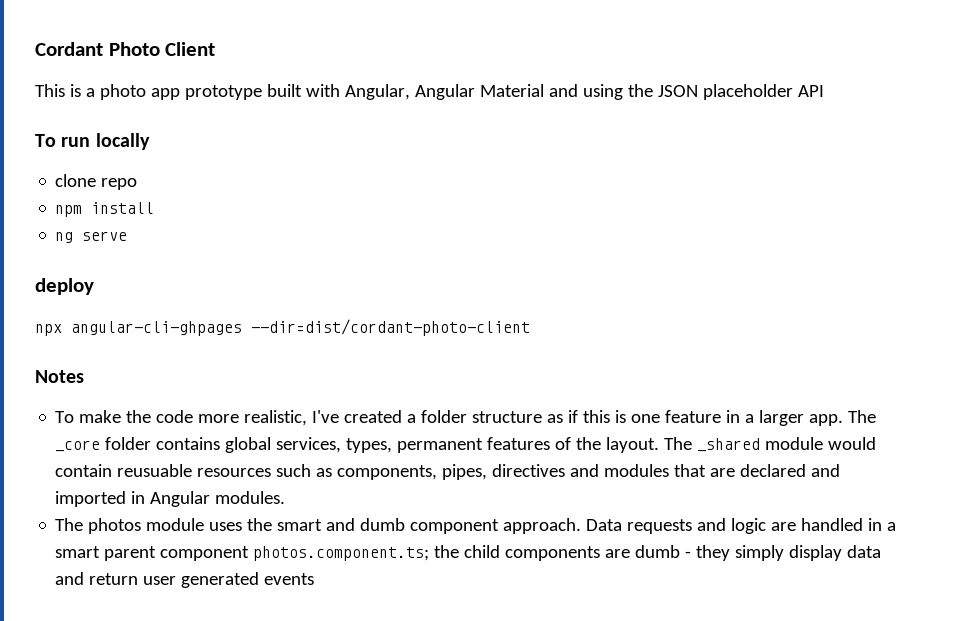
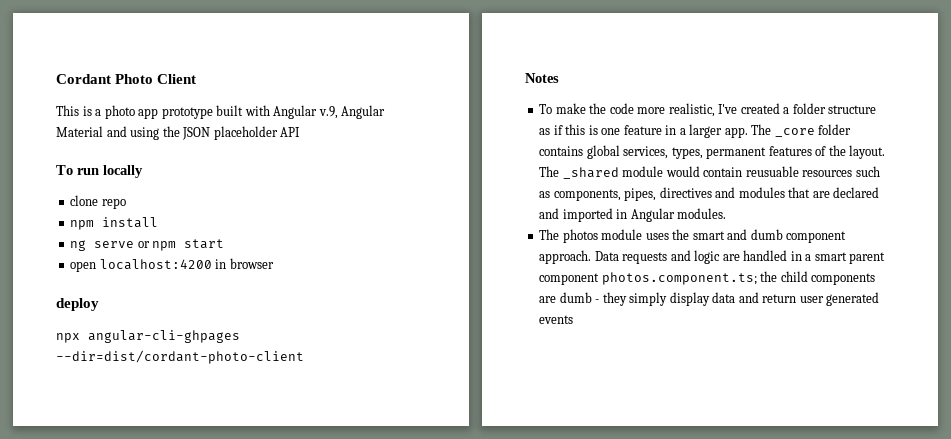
[344,84,410,100] Angular, -> [273,105,338,119] Angular v.9,
(128, 236) none -> [137,239,225,251] [70,258,274,272] or npm start // open localhost:4200 in browser

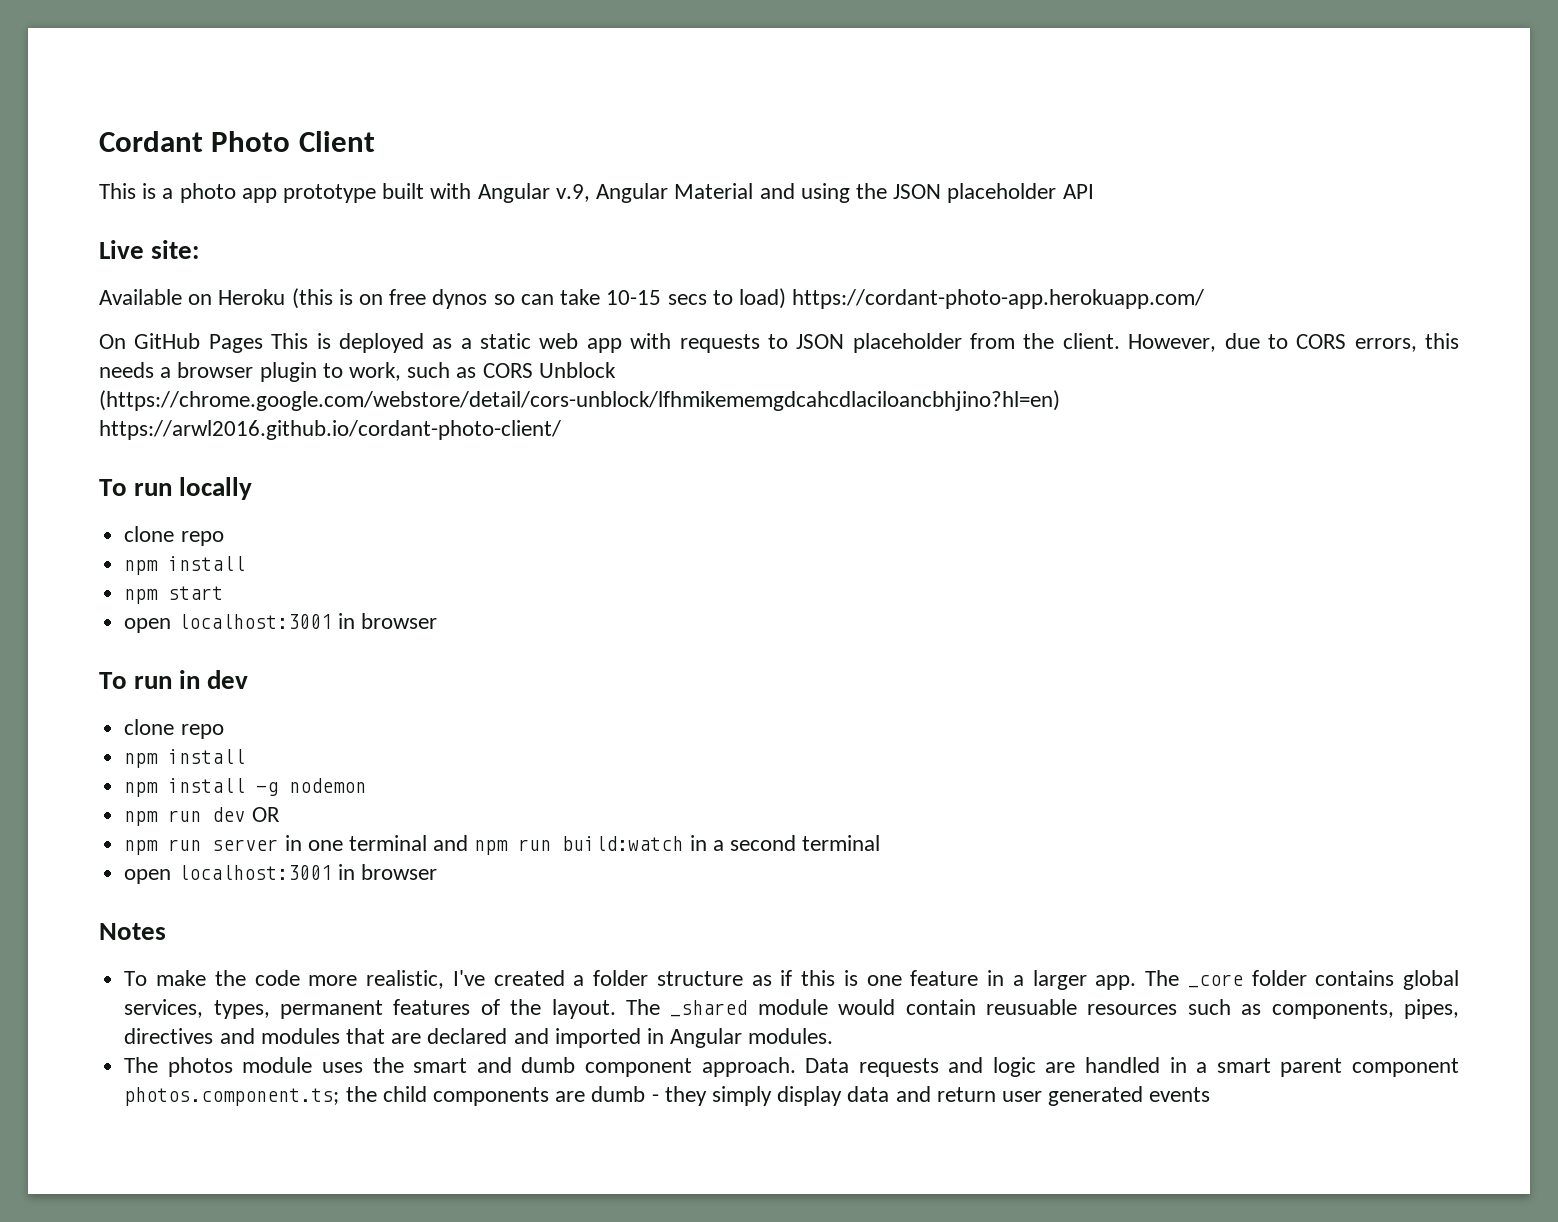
(301, 132) none -> [99,240,200,259] [99,288,1205,309] [99,333,1459,353] [99,362,616,382] [99,390,1060,411] [99,420,561,440] // Live site: // Available on Heroku (this is on free dynos so can take 10-15 secs to load) https://cordant-photo-app.herokuapp.com/ // On GitHub Pages This is deployed as a static web app with requests to JSON placeholder from the client. However, due to CORS errors, this needs a browser plugin to work, such as CORS Unblock (https://chrome.google.com/webstore/detail/cors-unblock/lfhmikememgdcahcdlaciloancbhjino?hl=en) https://arwl2016.github.io/cordant-photo-client/
[70,240,150,251] ng serve or -> (246, 563) none
[99,258,274,270] [56,298,99,311] [56,330,240,343] [56,350,304,364] localhost:4200 in browser // deploy // npx angular-cli-ghpages --dir=dist/cordant-photo-client -> [177,613,437,629] [99,670,249,689] [124,719,224,739] [124,749,246,768] [124,778,367,797] [124,807,280,826] [124,835,881,855] [124,864,437,884] localhost:3001 in browser // To run in dev // clone repo // npm install // npm install -g nodemon // npm run dev OR // npm run server in one terminal and npm run build:watch in a second terminal // open localhost:3001 in browser

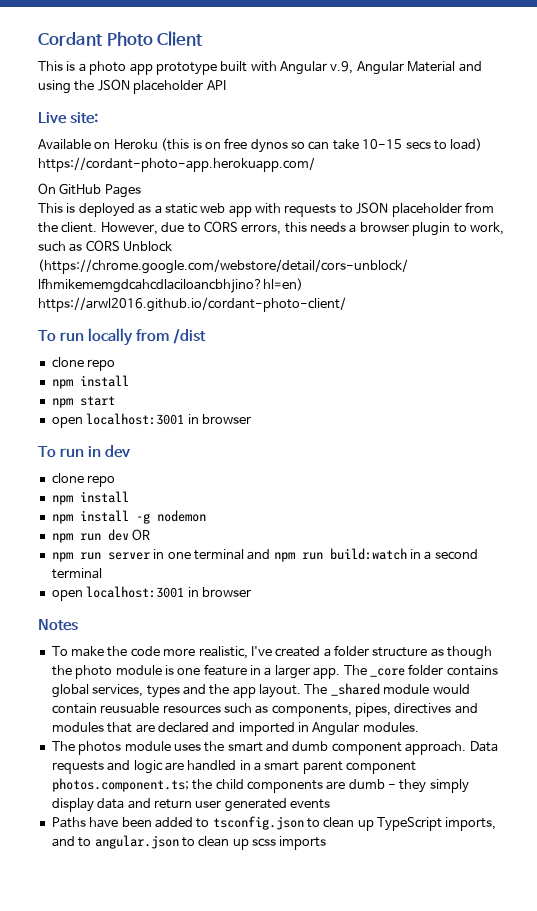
(263, 343) none -> (141, 191) //
(253, 488) none -> [135,329,206,344] from /dist
[780,970,836,986] if this -> [447,646,493,660] [51,665,162,679] though the photo module
[213,999,542,1019] types, permanent features of the -> [146,684,256,698] types and the app
(1211, 1094) none -> [51,816,497,831] [51,835,327,850] // Paths have been added to tsconfig.json to clean up TypeScript imports, and to angular.json to clean up scss imports

